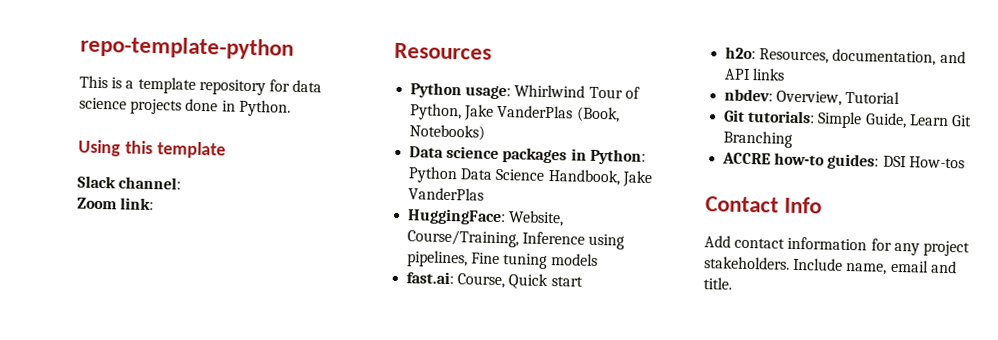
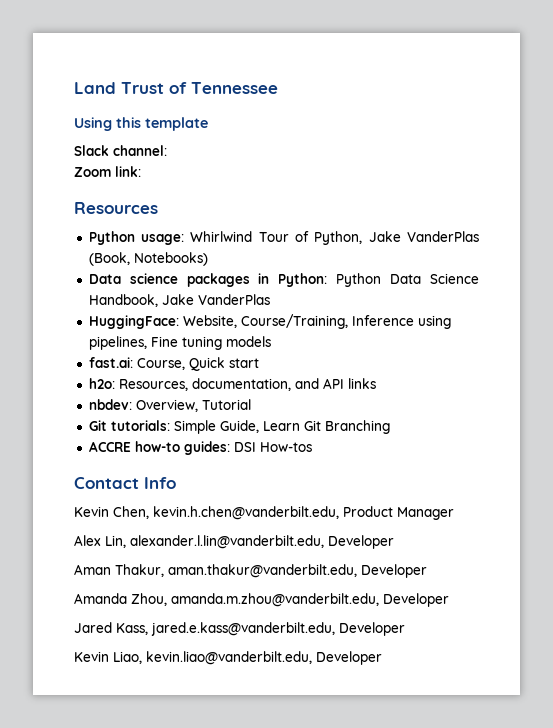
[80,35,294,60] [79,75,323,96] [79,97,291,117] repo-template-python // This is a template repository for data science projects done in Python. -> [74,82,278,94] Land Trust of Tennessee
[704,235,970,257] [704,256,957,275] [703,277,732,290] Add contact information for any project stakeholders. Include name, email and title. -> [74,506,454,520] [74,535,394,549] [74,564,427,578] [74,593,449,607] [74,622,405,636] [74,651,382,665] Kevin Chen, kevin.h.chen@vanderbilt.edu, Product Manager // Alex Lin, alexander.l.lin@vanderbilt.edu, Developer // Aman Thakur, aman.thakur@vanderbilt.edu, Developer // Amanda Zhou, amanda.m.zhou@vanderbilt.edu, Developer // Jared Kass, jared.e.kass@vanderbilt.edu, Developer // Kevin Liao, kevin.liao@vanderbilt.edu, Developer

